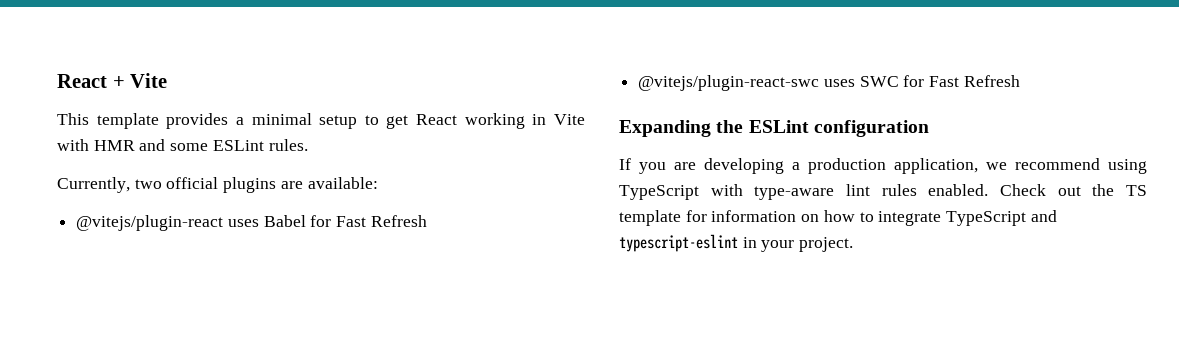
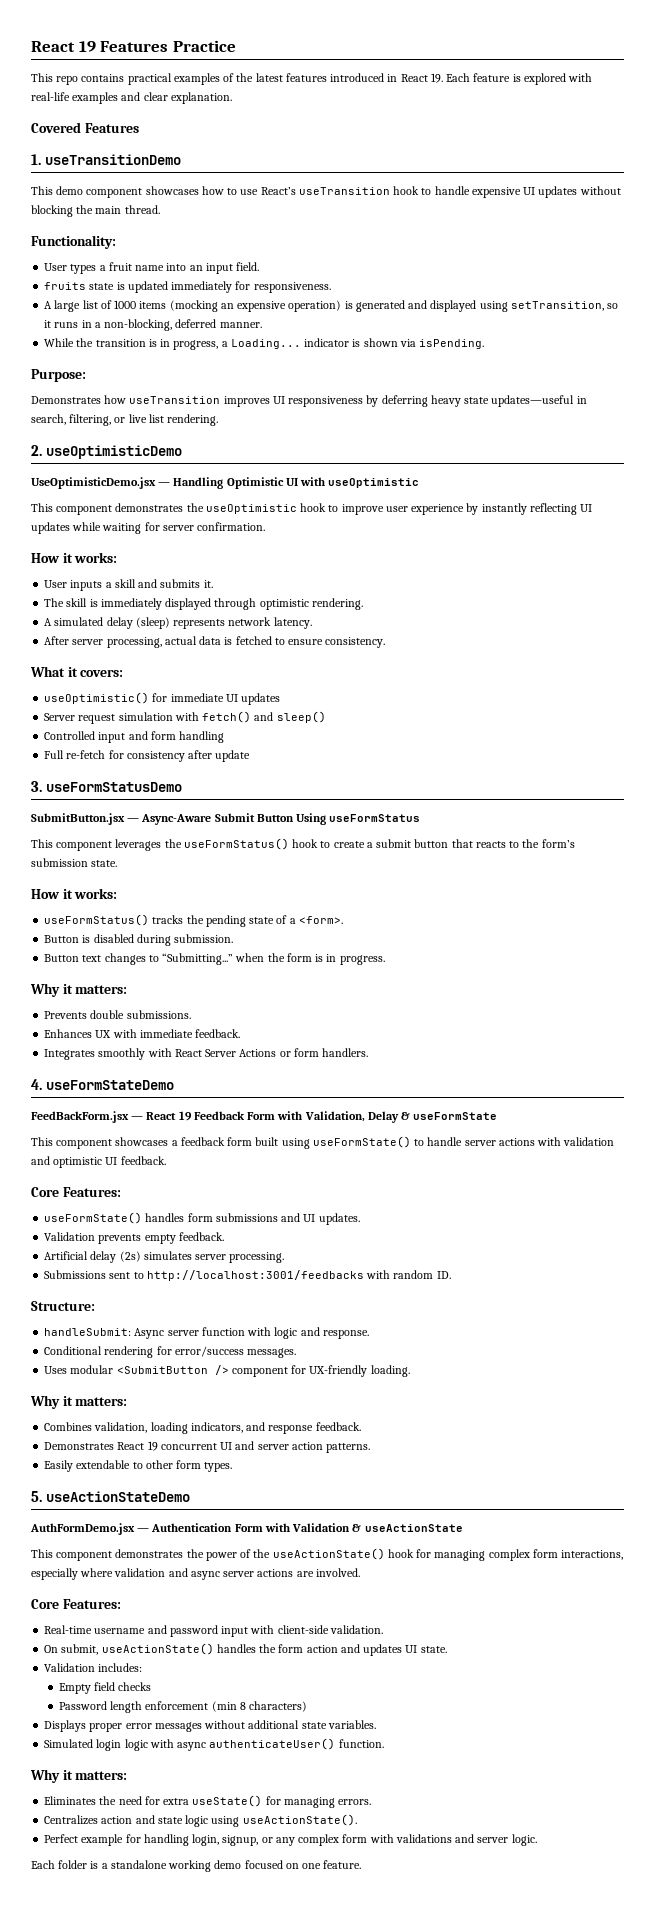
[57,73,168,88] [57,113,585,129] [57,139,308,151] [57,177,378,193] [76,215,427,231] [638,75,1020,91] [619,120,929,137] [619,158,1147,174] [619,184,1147,200] [619,210,1057,226] [619,234,854,252] React + Vite // This template provides a minimal setup to get React working in Vite with HMR and some ESLint rules. // Currently, two official plugins are available: // @vitejs/plugin-react uses Babel for Fast Refresh // @vitejs/plugin-react-swc uses SWC for Fast Refresh // Expanding the ESLint configuration // If you are developing a production application, we recommend using TypeScript with type-aware lint rules enabled. Check out the TS template for information on how to integrate TypeScript and typescript-eslint in your project. -> [31,40,236,52] [31,73,593,85] [31,92,232,104] [31,122,139,133] [31,154,182,165] [31,186,621,198] [31,205,160,217] [31,235,116,249] [44,262,260,274] [44,281,331,293] [44,300,619,312] [44,319,262,331] [44,338,485,350] [31,369,86,382] [31,395,587,407] [31,414,219,426] [31,445,183,459] [31,477,420,489] [31,503,593,515] [31,522,266,534] [31,552,118,563] [44,579,213,591] [44,598,363,610] [44,617,312,629] [44,636,386,648] [30,666,124,677] [44,692,281,705] [44,711,326,724] [44,731,225,743] [44,750,251,762] [31,781,183,792] [31,813,421,825] [31,838,575,851] [31,858,118,867] [31,888,118,899] [44,914,343,927] [44,934,234,946] [44,953,385,965] [30,983,128,997] [44,1010,191,1019] [44,1029,241,1038] [44,1048,369,1060] [31,1079,175,1090] [31,1111,498,1123] [31,1136,615,1149] [31,1156,166,1168] [31,1187,121,1197] [44,1212,360,1225] [44,1232,224,1244] [44,1251,285,1263] [44,1270,451,1281] [31,1301,95,1311] [44,1327,369,1339] [44,1346,297,1358] [44,1365,410,1377] [30,1395,128,1409] [44,1422,361,1434] [44,1441,371,1453] [44,1460,233,1472] [31,1491,191,1502] [30,1523,463,1535] [31,1548,624,1561] [31,1568,360,1580] [31,1599,121,1609] [44,1625,383,1637] [44,1643,447,1656] [44,1663,143,1672] [58,1682,152,1694] [58,1701,308,1713] [44,1720,376,1732] [44,1738,384,1751] [30,1769,128,1783] [44,1795,372,1808] [44,1814,357,1827] [44,1834,537,1846] [31,1860,362,1872] React 19 Features Practice // This repo contains practical examples of the latest features introduced in React 19. Each feature is explored with real-life examples and clear explanation. // Covered Features // 1. useTransitionDemo // This demo component showcases how to use React’s useTransition hook to handle expensive UI updates without blocking the main thread. // Functionality: // User types a fruit name into an input field. // fruits state is updated immediately for responsiveness. // A large list of 1000 items (mocking an expensive operation) is generated and displayed using setTransition, so it runs in a non-blocking, deferred manner. // While the transition is in progress, a Loading... indicator is shown via isPending. // Purpose: // Demonstrates how useTransition improves UI responsiveness by deferring heavy state updates—useful in search, filtering, or live list rendering. // 2. useOptimisticDemo // UseOptimisticDemo.jsx — Handling Optimistic UI with useOptimistic // This component demonstrates the useOptimistic hook to improve user experience by instantly reflecting UI updates while waiting for server confirmation. // How it works: // User inputs a skill and submits it. // The skill is immediately displayed through optimistic rendering. // A simulated delay (sleep) represents network latency. // After server processing, actual data is fetched to ensure consistency. // What it covers: // useOptimistic() for immediate UI updates // Server request simulation with fetch() and sleep() // Controlled input and form handling // Full re-fetch for consistency after update // 3. useFormStatusDemo // SubmitButton.jsx — Async-Aware Submit Button Using useFormStatus // This component leverages the useFormStatus() hook to create a submit button that reacts to the form’s submission state. // How it works: // useFormStatus() tracks the pending state of a <form>. // Button is disabled during submission. // Button text changes to “Submitting...” when the form is in progress. // Why it matters: // Prevents double submissions. // Enhances UX with immediate feedback. // Integrates smoothly with React Server Actions or form handlers. // 4. useFormStateDemo // FeedBackForm.jsx — React 19 Feedback Form with Validation, Delay & useFormState // This component showcases a feedback form built using useFormState() to handle server actions with validation and optimistic UI feedback. // Core Features: // useFormState() handles form submissions and UI updates. // Validation prevents empty feedback. // Artificial delay (2s) simulates server processing. // Submissions sent to http://localhost:3001/feedbacks with random ID. // Structure: // handleSubmit: Async server function with logic and response. // Conditional rendering for error/success messages. // Uses modular <SubmitButton /> component for UX-friendly loading. // Why it matters: // Combines validation, loading indicators, and response feedback. // Demonstrates React 19 concurrent UI and server action patterns. // Easily extendable to other form types. // 5. useActionStateDemo // AuthFormDemo.jsx — Authentication Form with Validation & useActionState // This component demonstrates the power of the useActionState() hook for managing complex form interactions, especially where validation and async server actions are involved. // Core Features: // Real-time username and password input with client-side validation. // On submit, useActionState() handles the form action and updates UI state. // Validation includes: // Empty field checks // Password length enforcement (min 8 characters) // Displays proper error messages without additional state variables. // Simulated login logic with async authenticateUser() function. // Why it matters: // Eliminates the need for extra useState() for managing errors. // Centralizes action and state logic using useActionState(). // Perfect example for handling login, signup, or any complex form with validations and server logic. // Each folder is a standalone working demo focused on one feature.

